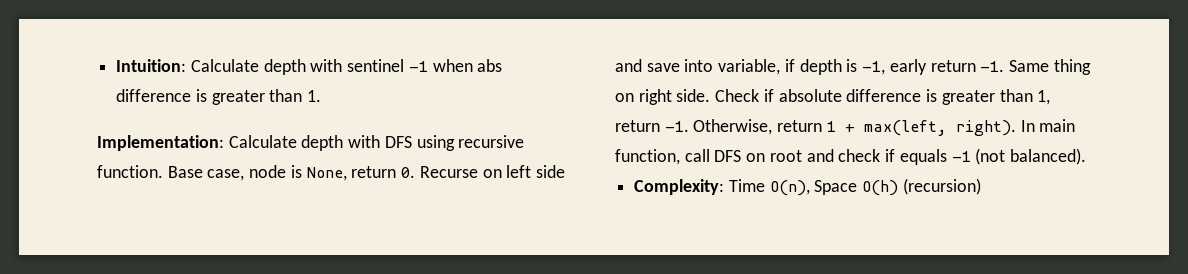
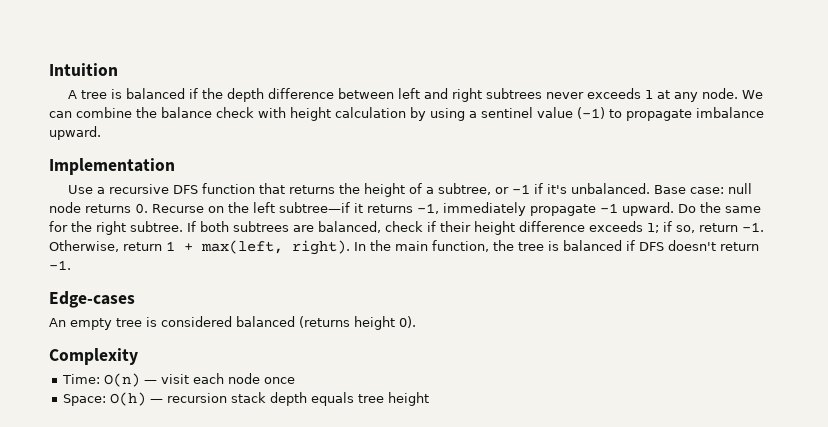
[116,59,503,75] [116,89,322,105] [97,135,525,151] [97,165,565,181] [615,59,1091,75] [615,89,1051,105] Intuition: Calculate depth with sentinel -1 when abs difference is greater than 1. // Implementation: Calculate depth with DFS using recursive function. Base case, node is None, return 0. Recurse on left side and save into variable, if depth is -1, early return -1. Same thing on right side. Check if absolute difference is greater than 1, -> [49,63,118,76] [67,88,763,102] [49,107,764,121] [49,126,101,140] [49,158,175,175] [67,183,752,197] [49,202,761,216] [49,221,695,235] Intuition // A tree is balanced if the depth difference between left and right subtrees never exceeds 1 at any node. We can combine the balance check with height calculation by using a sentinel value (-1) to propagate imbalance upward. // Implementation // Use a recursive DFS function that returns the height of a subtree, or -1 if it's unbalanced. Base case: null node returns 0. Recurse on the left subtree—if it returns -1, immediately propagate -1 upward. Do the same for the right subtree. If both subtrees are balanced, check if their height difference exceeds 1; if so,
(1035, 126) none -> [370,240,391,251] the
[684,148,1086,165] [634,178,981,196] call DFS on root and check if equals -1 (not balanced). // Complexity: Time O(n), Space O(h) (recursion) -> [493,240,759,251] [49,260,71,270] [49,291,135,308] [49,316,416,330] [49,348,138,365] [61,373,295,387] [62,392,429,406] the tree is balanced if DFS doesn't return -1. // Edge-cases // An empty tree is considered balanced (returns height 0). // Complexity // Time: O(n) — visit each node once // Space: O(h) — recursion stack depth equals tree height

